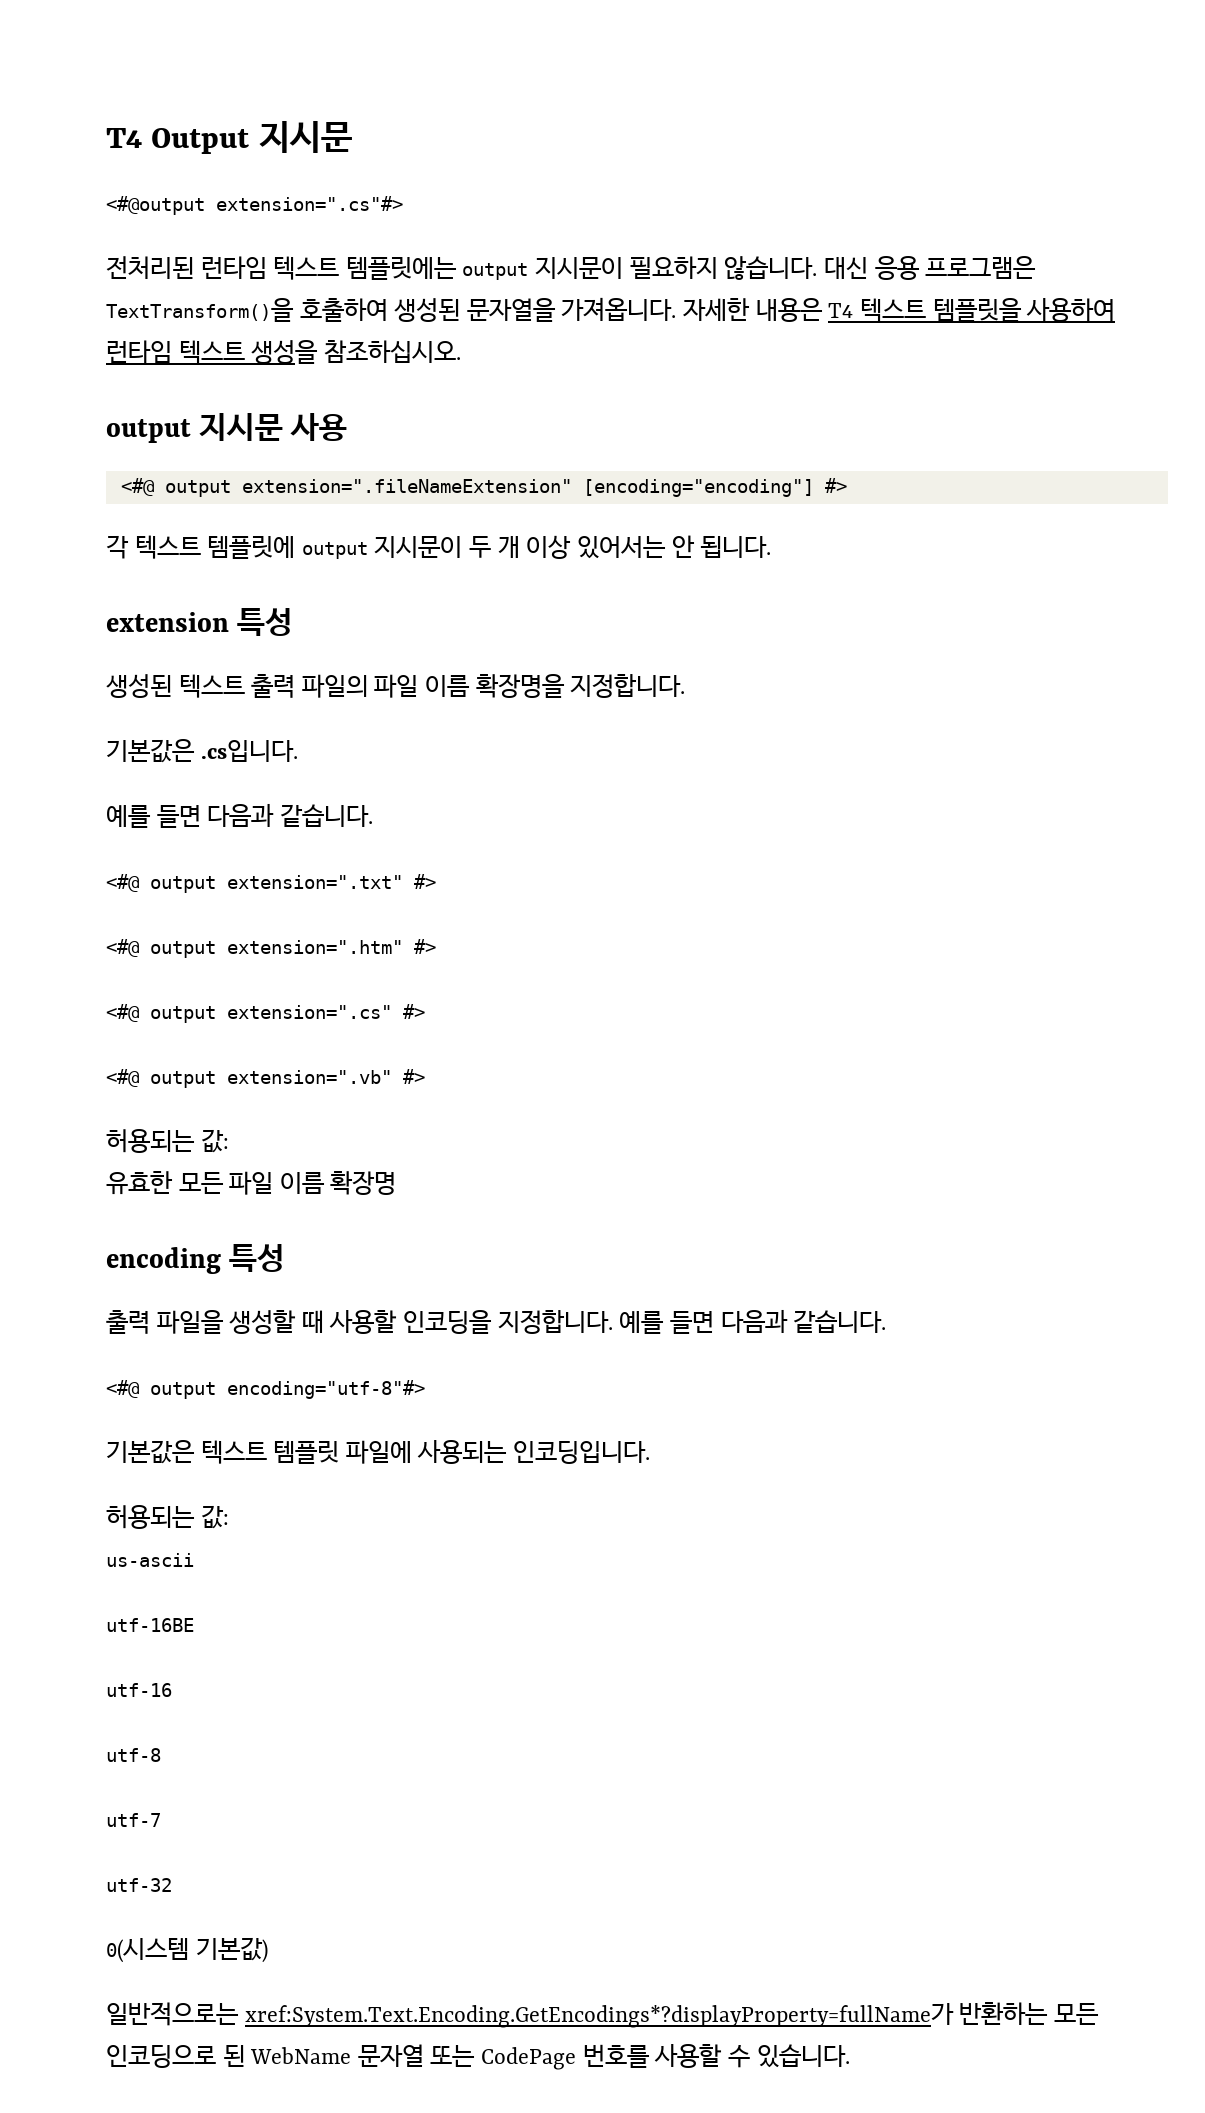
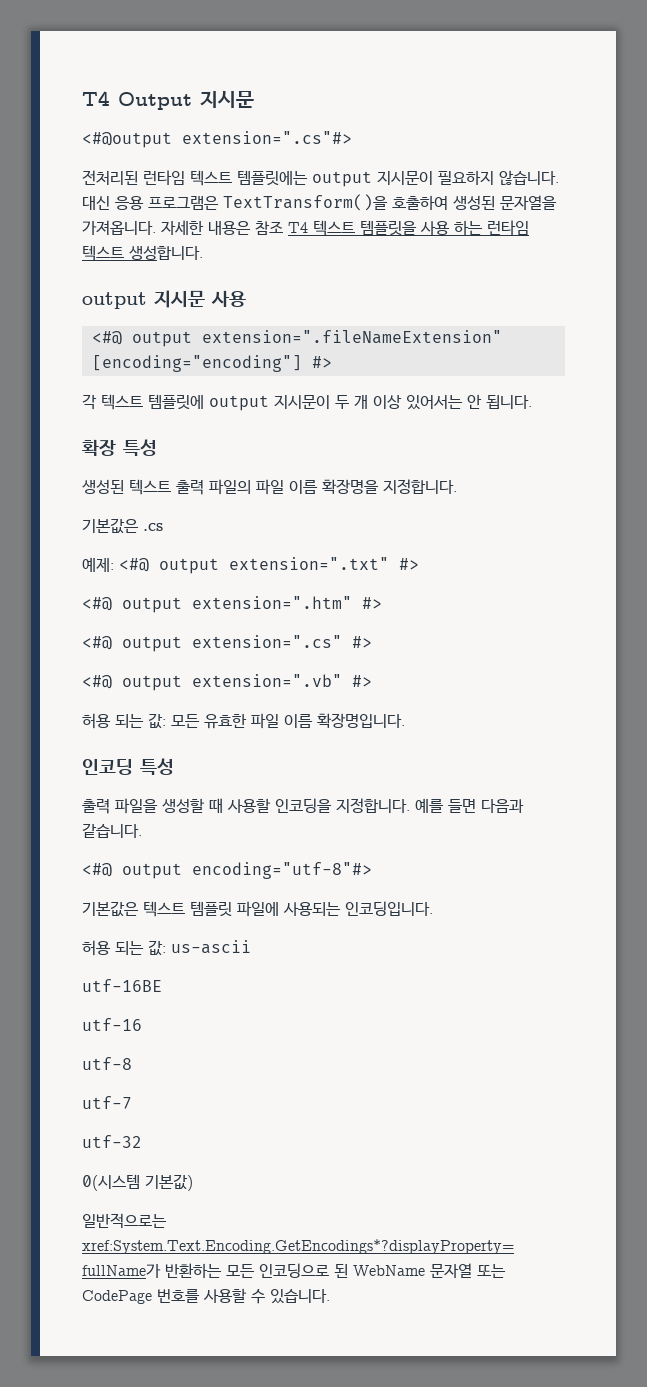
(823, 310) none -> [255,221,283,235] 참조
[1026,298,1116,322] [106,340,461,364] 사용하여 런타임 텍스트 생성을 참조하십시오. -> [420,220,529,235] [82,245,203,261] 사용 하는 런타임 텍스트 생성합니다.
[106,612,229,632] extension -> [82,439,116,457] 확장
[200,740,298,762] [106,803,373,828] .cs입니다. // 예를 들면 다음과 같습니다. // -> [143,523,163,531] [82,557,114,572] .cs // 예제:
[106,1129,229,1153] [106,1171,397,1195] [106,1247,221,1274] 허용되는 값: // 유효한 모든 파일 이름 확장명 // encoding -> [82,713,405,729] [82,759,133,775] 허용 되는 값: 모든 유효한 파일 이름 확장명입니다. // 인코딩
[106,1505,229,1529] 허용되는 값: // -> [82,940,166,956] 허용 되는 값:

